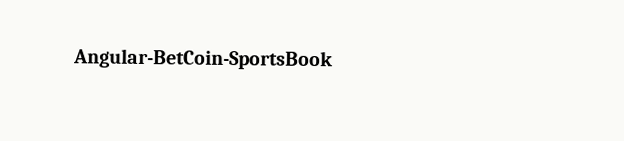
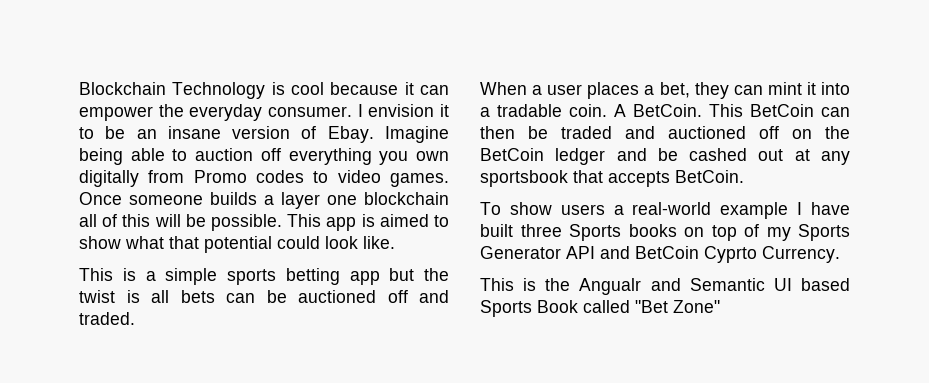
[73,48,333,71] Angular-BetCoin-SportsBook -> [79,82,449,99] [79,104,450,121] [79,126,449,143] [79,148,449,165] [79,170,449,187] [79,192,449,209] [79,214,449,231] [79,236,395,253] [79,268,449,285] [79,290,449,303] [79,312,135,325] [480,82,850,99] [480,104,850,117] [480,126,850,139] [480,148,850,165] [480,170,744,187] [480,202,850,219] [480,224,850,241] [480,246,840,263] [480,278,850,295] [480,300,720,317] Blockchain Technology is cool because it can empower the everyday consumer. I envision it to be an insane version of Ebay. Imagine being able to auction off everything you own digitally from Promo codes to video games. Once someone builds a layer one blockchain all of this will be possible. This app is aimed to show what that potential could look like. // This is a simple sports betting app but the twist is all bets can be auctioned off and traded. // When a user places a bet, they can mint it into a tradable coin. A BetCoin. This BetCoin can then be traded and auctioned off on the BetCoin ledger and be cashed out at any sportsbook that accepts BetCoin. // To show users a real-world example I have built three Sports books on top of my Sports Generator API and BetCoin Cyprto Currency. // This is the Angualr and Semantic UI based Sports Book called "Bet Zone"

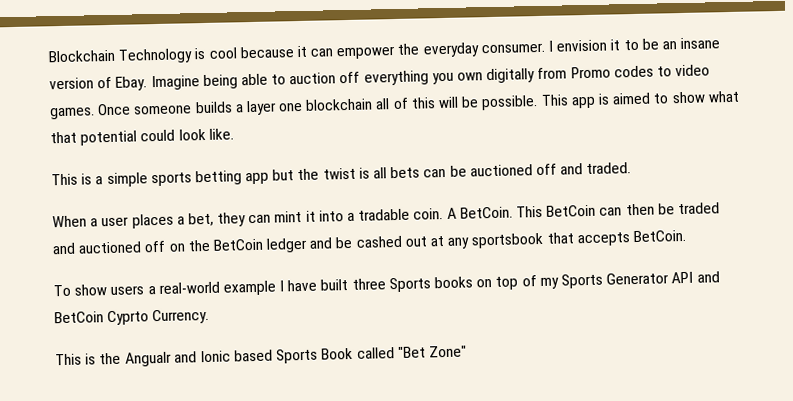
[689,278,792,291] Semantic UI -> [199,350,231,363] Ionic

